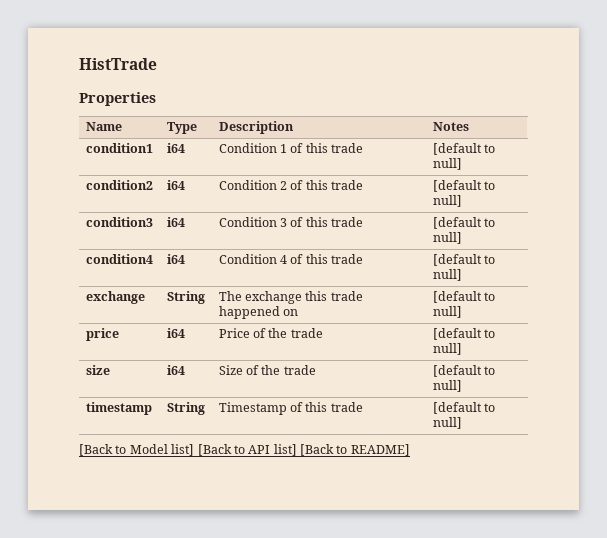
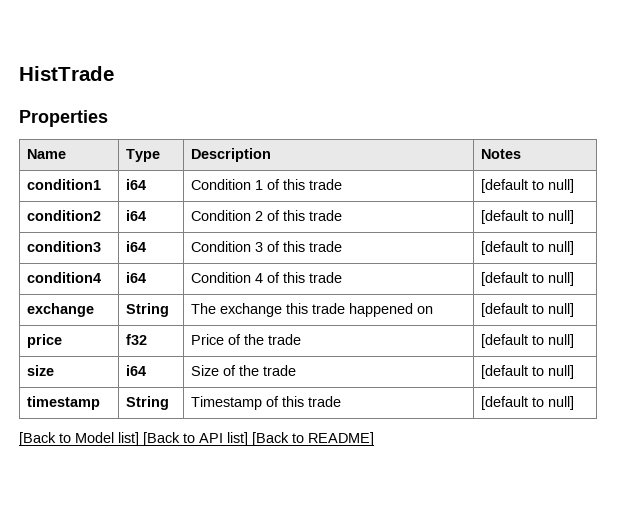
[166,328,185,338] i64 -> [125,334,147,345] f32

